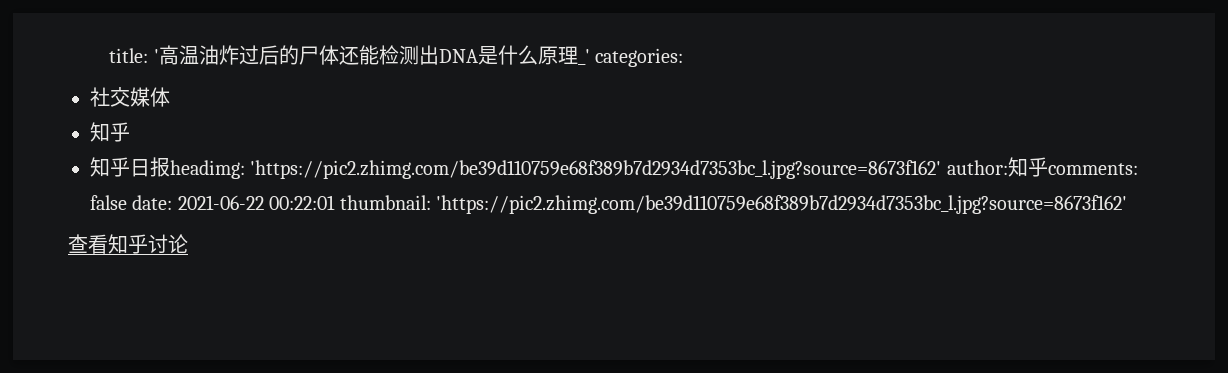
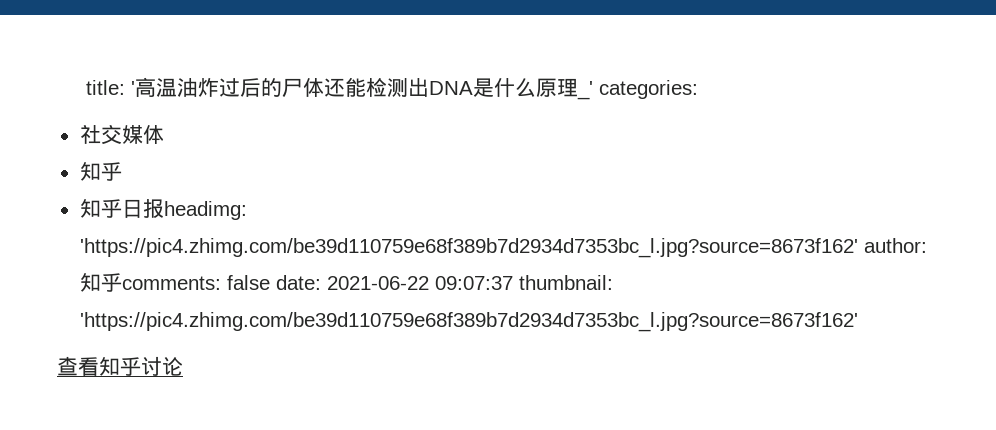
[250,160,942,179] 'https://pic2.zhimg.com/be39d110759e68f389b7d2934d7353bc_l.jpg?source=8673f162' -> [79,238,858,258] 'https://pic4.zhimg.com/be39d110759e68f389b7d2934d7353bc_l.jpg?source=8673f162'
[269,195,1127,214] 00:22:01 thumbnail: 'https://pic2.zhimg.com/be39d110759e68f389b7d2934d7353bc_l.jpg?source=8673f162' -> [434,275,613,290] [79,312,858,332] 09:07:37 thumbnail: 'https://pic4.zhimg.com/be39d110759e68f389b7d2934d7353bc_l.jpg?source=8673f162'

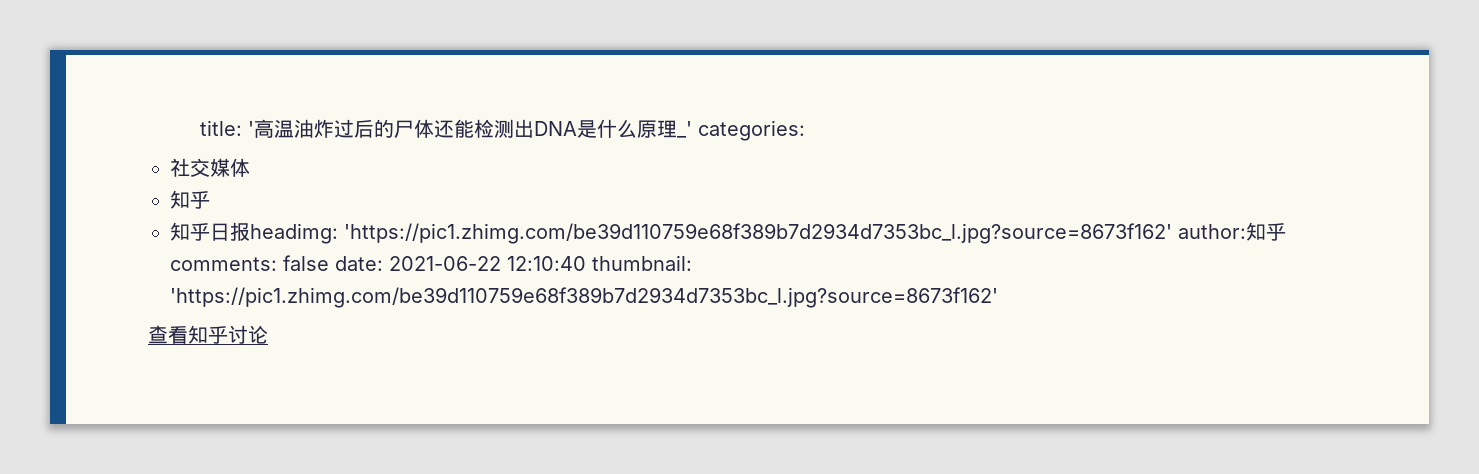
[79,238,858,258] 'https://pic4.zhimg.com/be39d110759e68f389b7d2934d7353bc_l.jpg?source=8673f162' -> [344,223,1172,244] 'https://pic1.zhimg.com/be39d110759e68f389b7d2934d7353bc_l.jpg?source=8673f162'
[434,275,613,290] [79,312,858,332] 09:07:37 thumbnail: 'https://pic4.zhimg.com/be39d110759e68f389b7d2934d7353bc_l.jpg?source=8673f162' -> [507,255,692,271] [170,287,998,308] 12:10:40 thumbnail: 'https://pic1.zhimg.com/be39d110759e68f389b7d2934d7353bc_l.jpg?source=8673f162'

